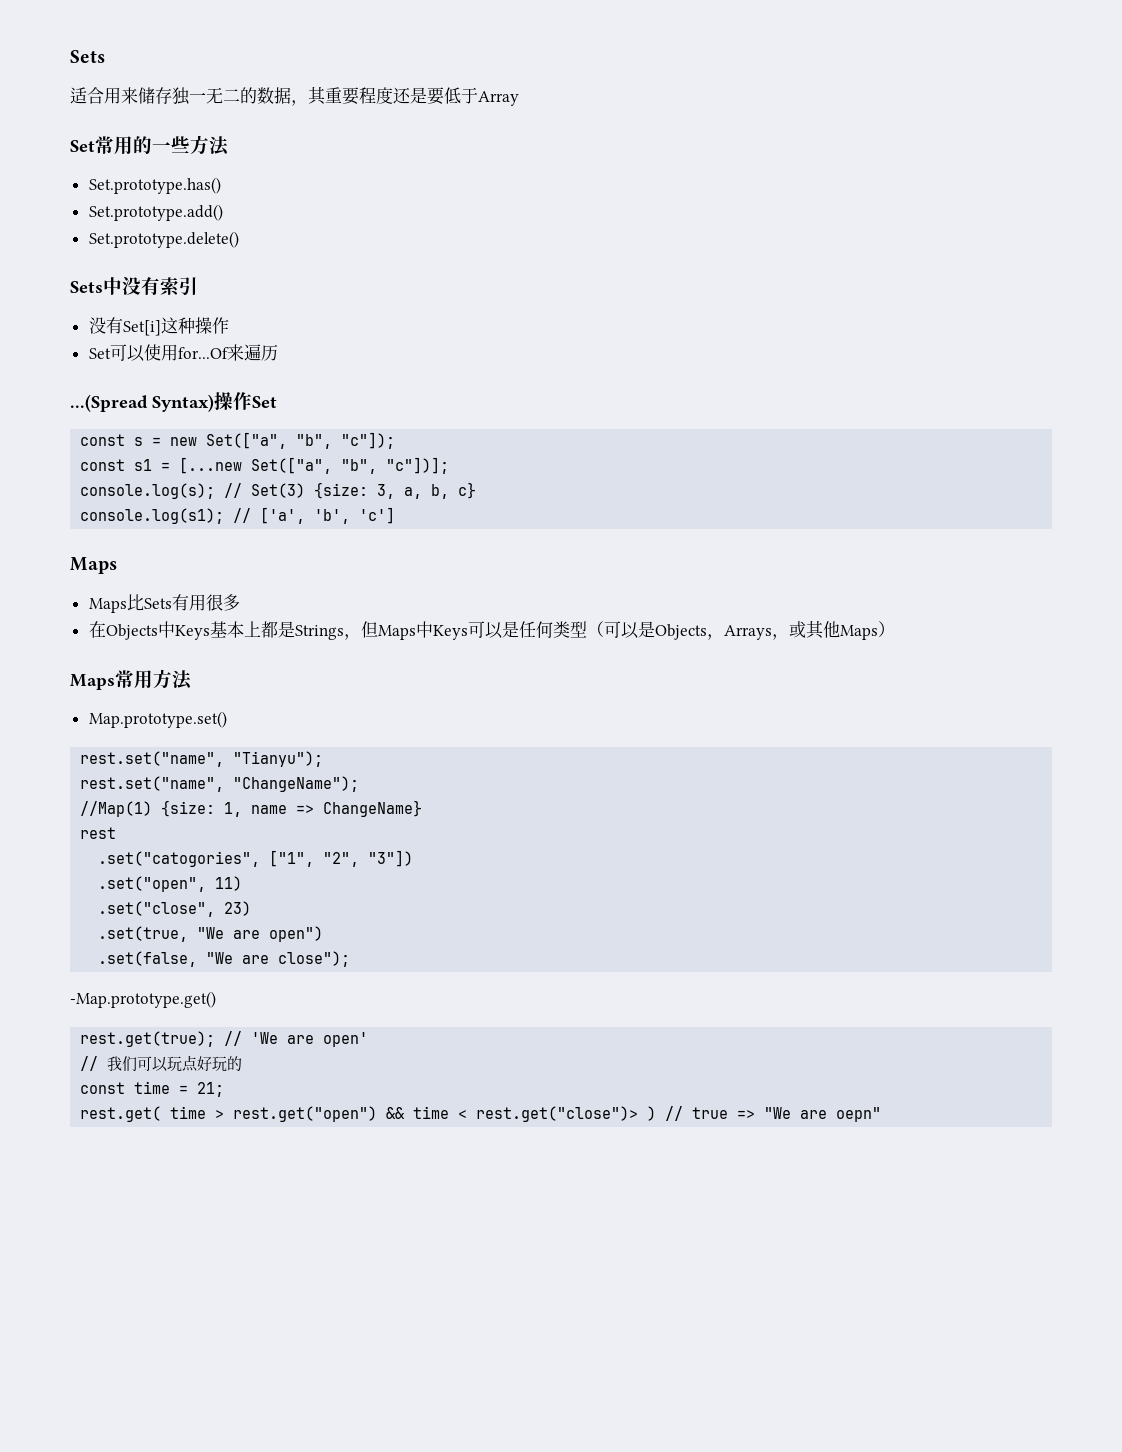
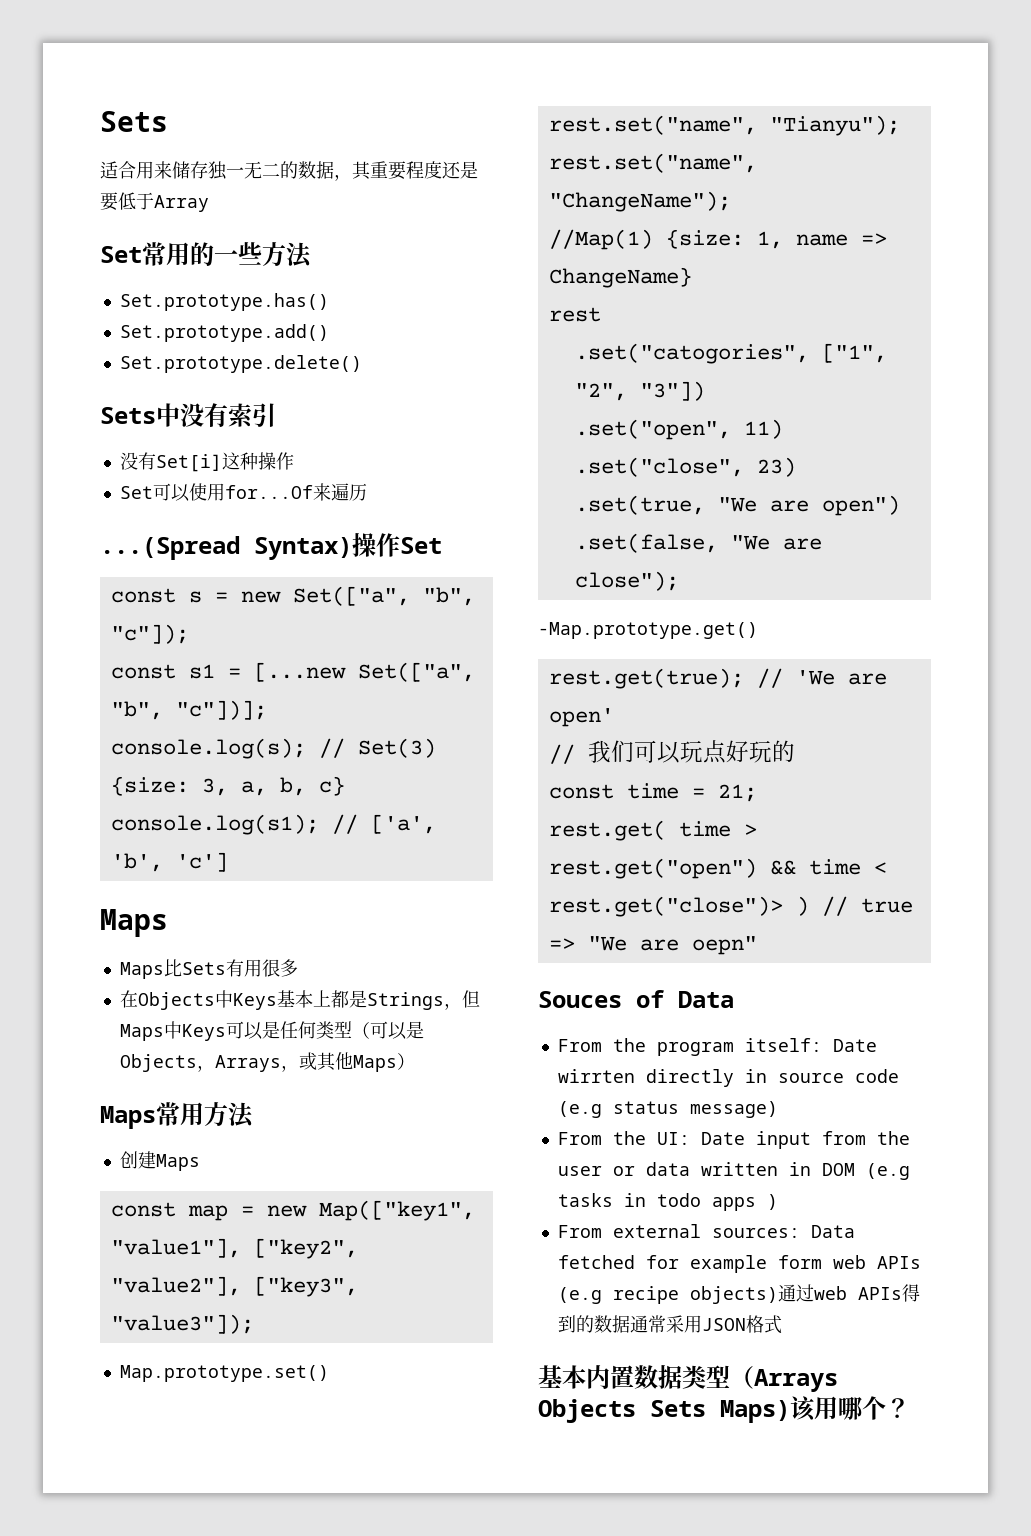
(192, 680) none -> [119,1151,200,1171] [110,1200,475,1221] [110,1238,358,1259] [110,1276,358,1297] [110,1314,254,1334] // 创建Maps // const map = new Map(["key1", "value1"], ["key2", "value2"], ["key3", "value3"]);
(882, 1114) none -> [538,990,734,1008] [557,1038,877,1056] [557,1069,899,1087] [557,1101,778,1118] [557,1131,910,1149] [557,1162,910,1180] [557,1193,778,1211] [557,1224,855,1238] [557,1255,921,1273] [557,1284,920,1304] [557,1315,782,1334] [538,1365,838,1392] [538,1396,910,1423] // Souces of Data // From the program itself: Date wirrten directly in source code (e.g status message) // From the UI: Date input from the user or data written in DOM (e.g tasks in todo apps ) // From external sources: Data fetched for example form web APIs (e.g recipe objects)通过web APIs得到的数据通常采用JSON格式 // 基本内置数据类型（Arrays Objects Sets Maps)该用哪个？

